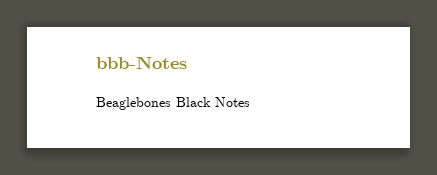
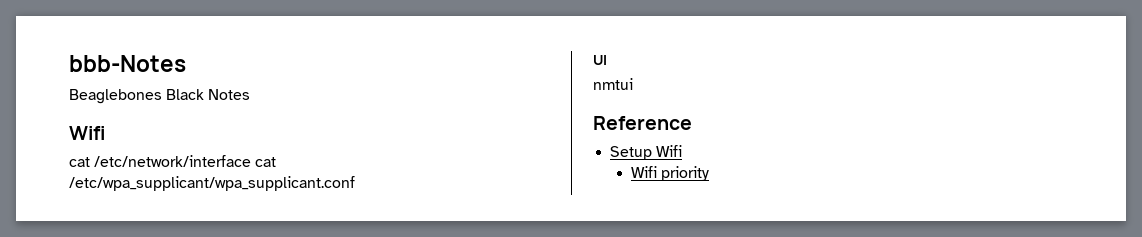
(250, 102) none -> [69,126,105,140] [69,155,277,167] [69,176,355,191] [593,55,607,65] [593,78,633,90] [593,116,692,130] [610,145,683,160] [630,166,710,181] // Wifi // cat /etc/network/interface cat /etc/wpa_supplicant/wpa_supplicant.conf // UI // nmtui // Reference // Setup Wifi // Wifi priority

